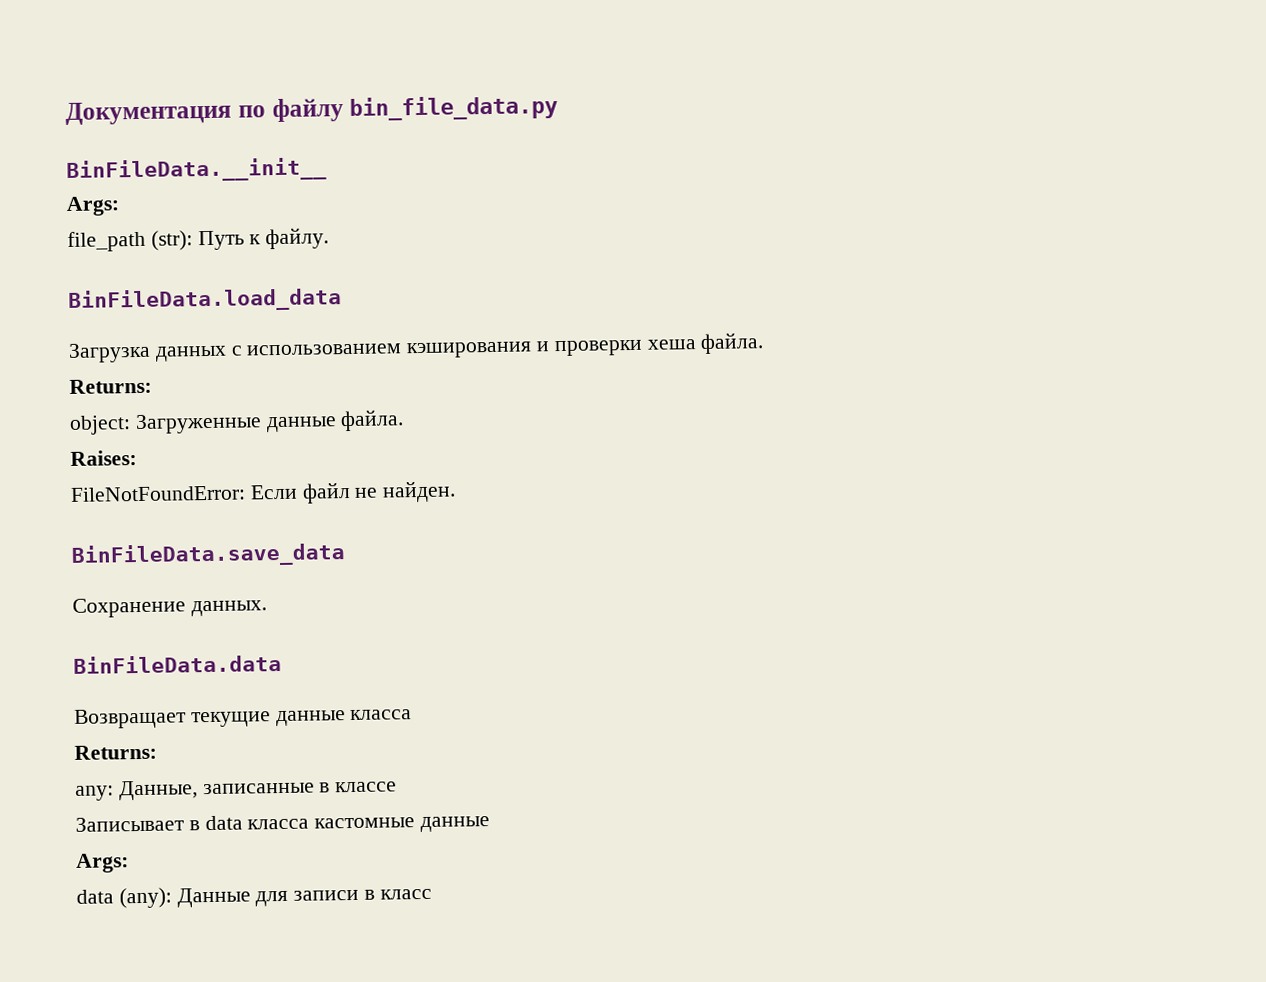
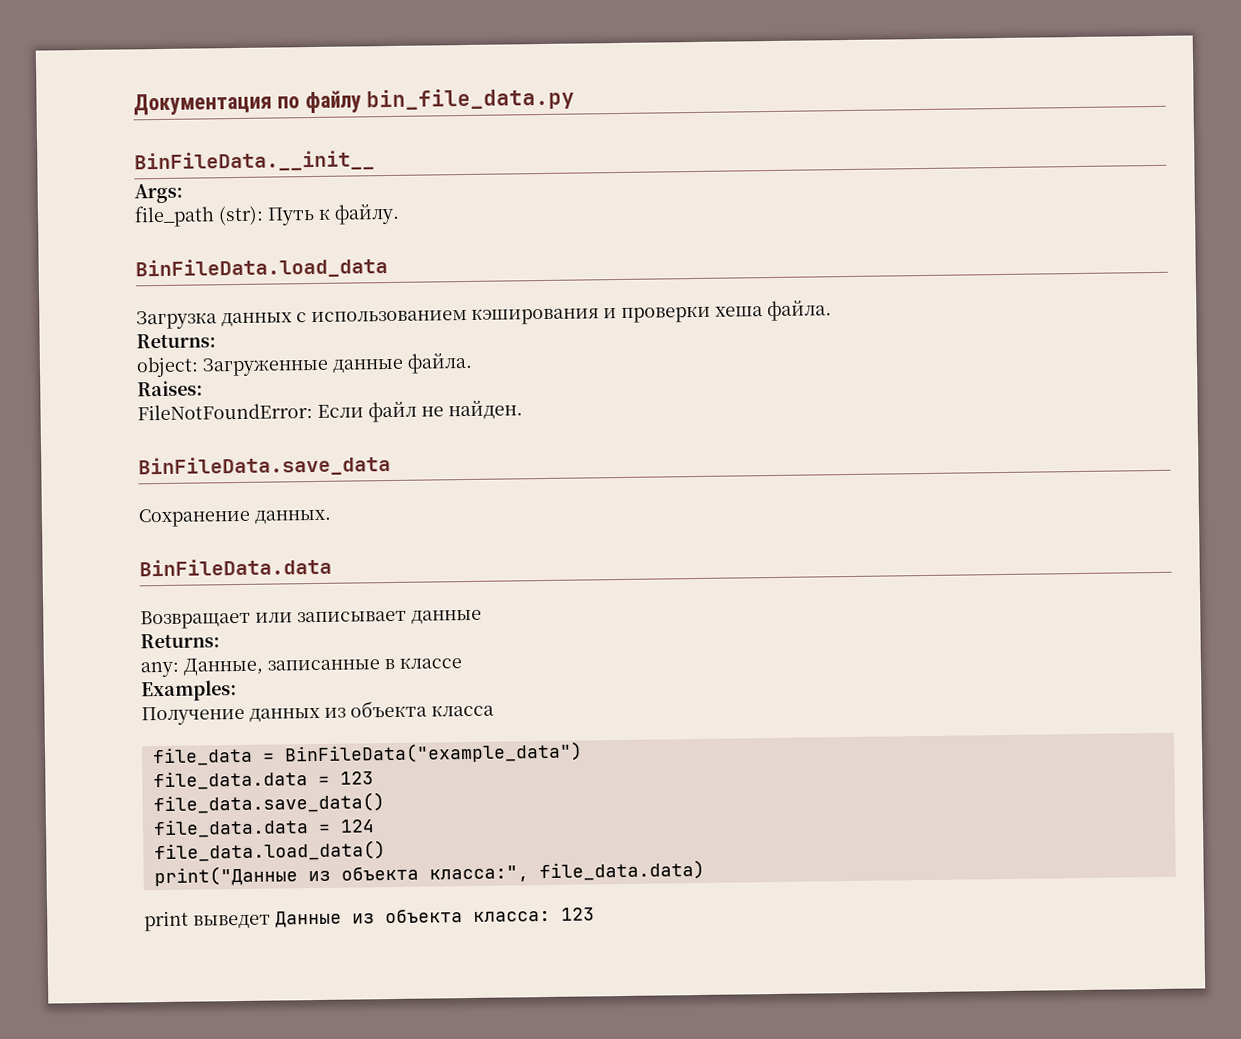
[190,709,413,728] текущие данные класса -> [255,609,482,624] или записывает данные
[75,815,491,833] [76,853,129,873] [76,887,432,909] Записывает в data класса кастомные данные // Args: // data (any): Данные для записи в класс -> [141,680,237,702] [141,700,494,726] [151,741,583,767] [152,770,374,791] [152,792,385,815] [152,818,375,839] [153,840,386,863] [153,859,705,887] [144,907,595,932] Examples: // Получение данных из объекта класса // file_data = BinFileData("example_data") // file_data.data = 123 // file_data.save_data() // file_data.data = 124 // file_data.load_data() // print("Данные из объекта класса:", file_data.data) // print выведет Данные из объекта класса: 123

